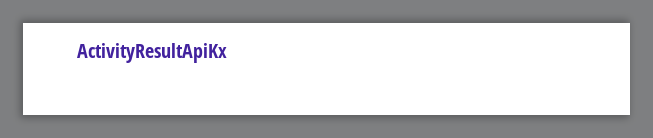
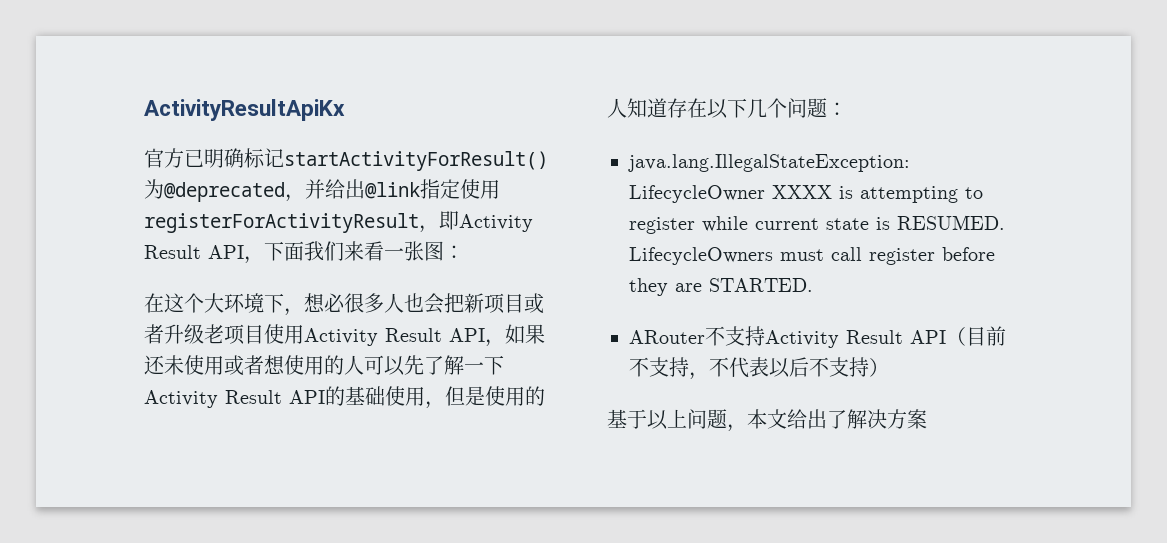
(227, 53) none -> [144,148,548,171] [144,179,500,202] [144,211,533,233] [144,241,464,264] [144,293,544,316] [144,324,545,347] [144,355,504,376] [144,386,545,409] [607,98,847,119] [628,154,910,172] [629,185,983,203] [629,215,1005,234] [629,247,995,265] [629,278,813,296] [629,326,1006,348] [629,357,889,380] [607,409,927,432] // 官方已明确标记startActivityForResult()为@deprecated，并给出@link指定使用registerForActivityResult，即Activity Result API，下面我们来看一张图： // 在这个大环境下，想必很多人也会把新项目或者升级老项目使用Activity Result API，如果还未使用或者想使用的人可以先了解一下Activity Result API的基础使用，但是使用的人知道存在以下几个问题： // java.lang.IllegalStateException: LifecycleOwner XXXX is attempting to register while current state is RESUMED. LifecycleOwners must call register before they are STARTED. // ARouter不支持Activity Result API（目前不支持，不代表以后不支持） // 基于以上问题，本文给出了解决方案

